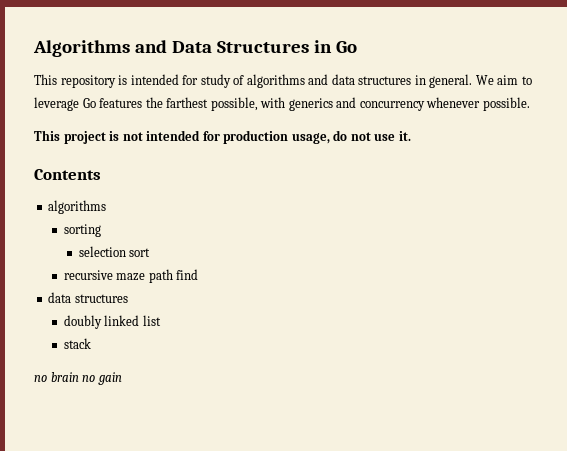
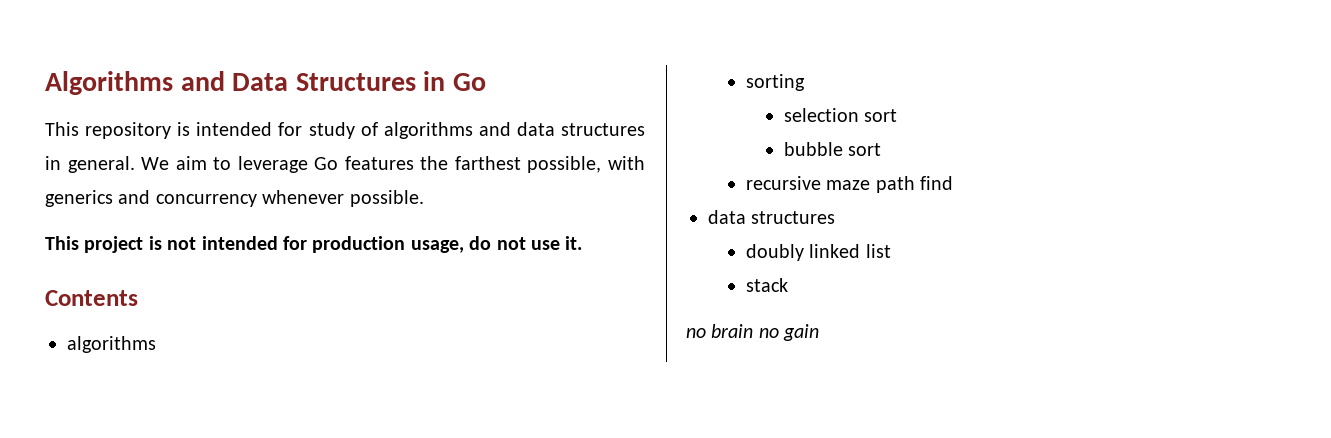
(151, 252) none -> [784,142,882,156] // bubble sort

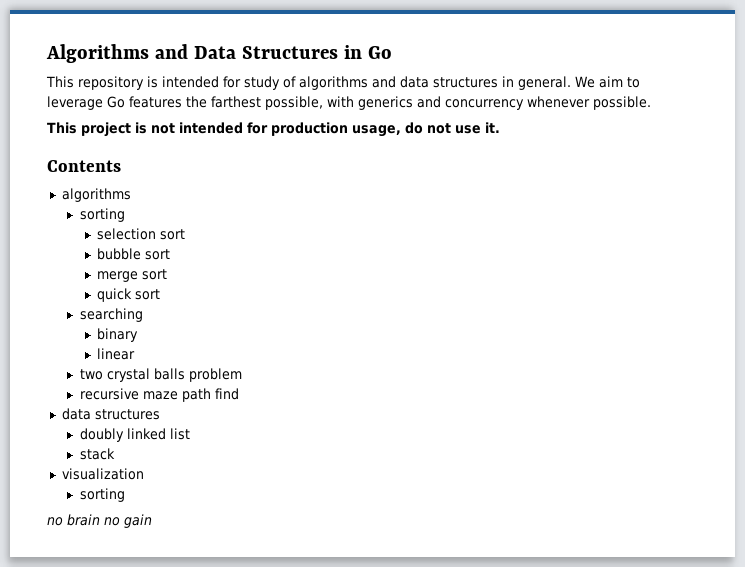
(882, 149) none -> [97,269,168,282] [97,288,161,302] [79,308,143,322] [97,328,139,342] [97,348,136,360] [79,368,242,382] // merge sort // quick sort // searching // binary // linear // two crystal balls problem
(789, 285) none -> [61,468,144,480] [79,488,125,502] // visualization // sorting

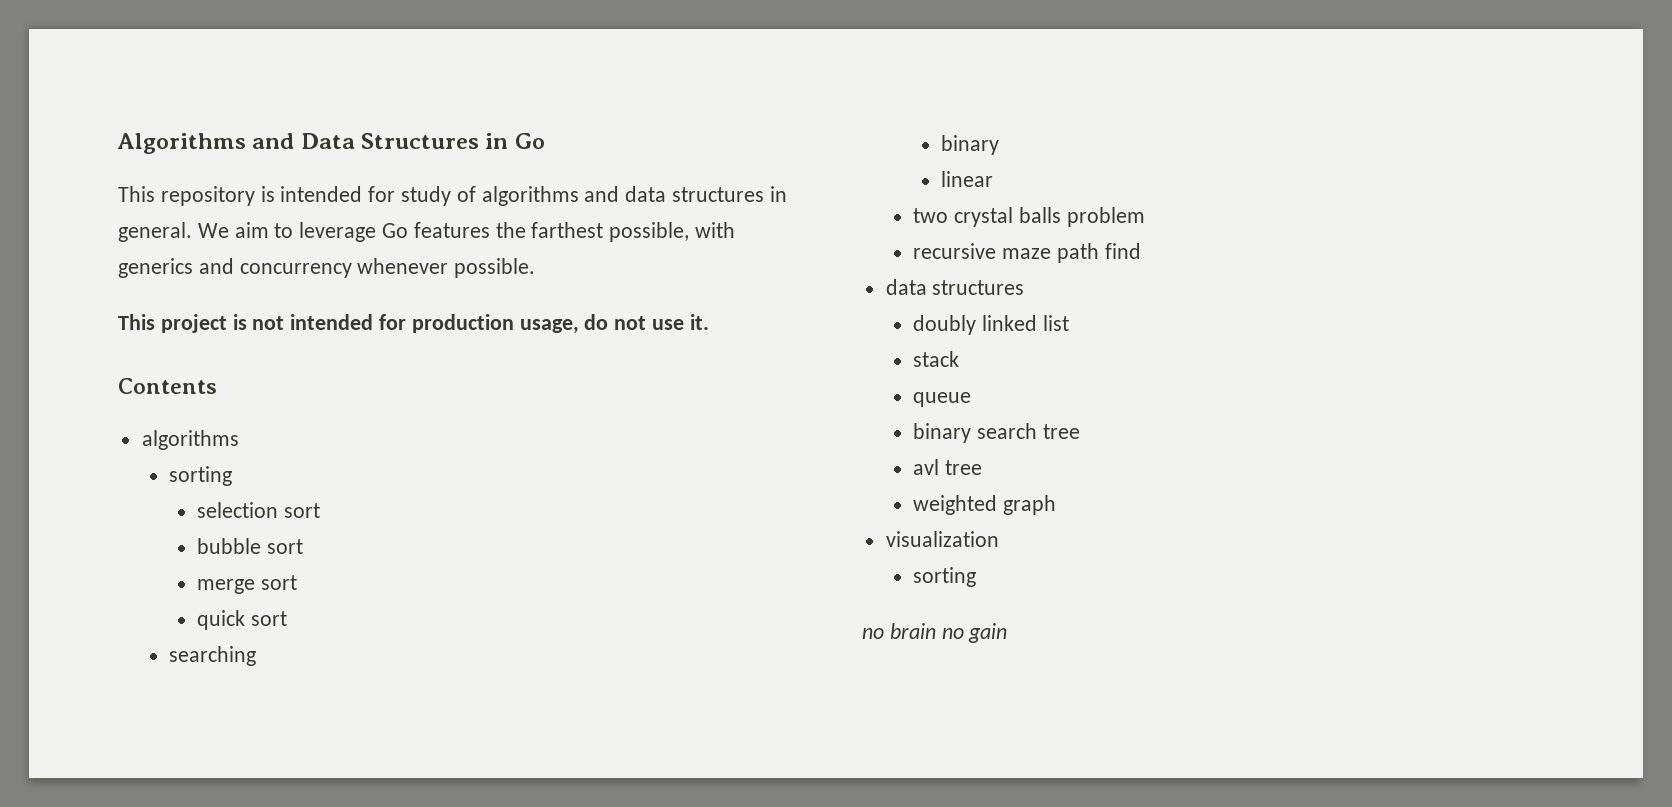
(115, 454) none -> [913,392,972,407] [913,423,1081,443] [913,459,983,475] [913,495,1057,515] // queue // binary search tree // avl tree // weighted graph

